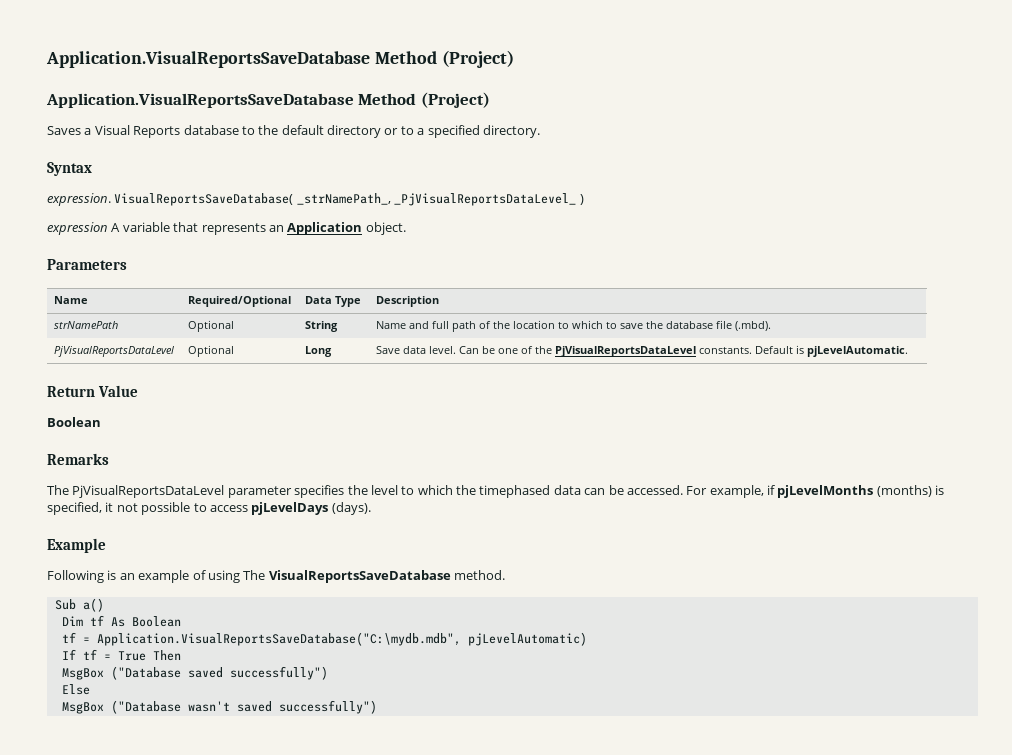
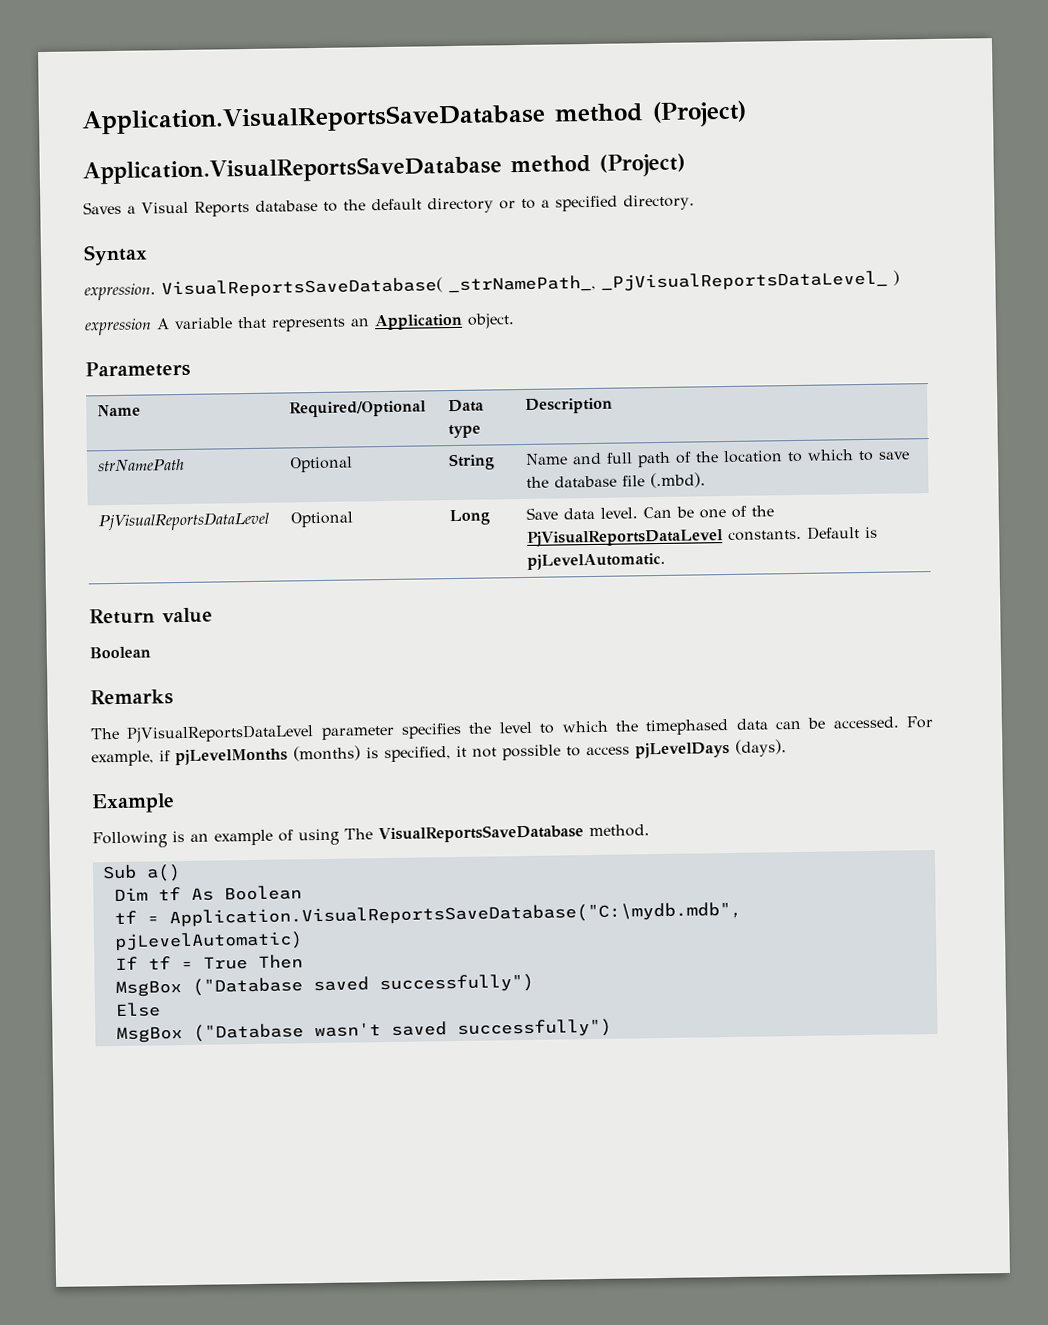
[46,51,437,68] Application.VisualReportsSaveDatabase Method -> [81,103,644,135] Application.VisualReportsSaveDatabase method
[358,93,417,105] Method -> [509,154,591,174] method
[334,296,361,307] Type -> [447,424,481,439] type
[98,385,139,397] Value -> [162,607,213,624] value

